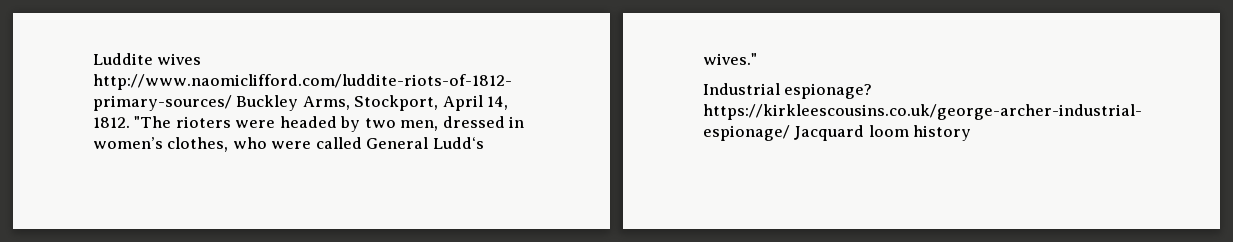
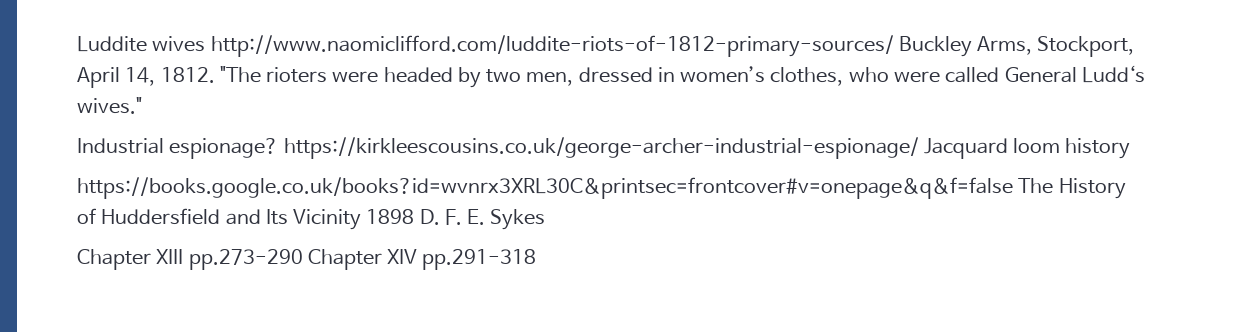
(972, 133) none -> [77,177,1126,199] [77,208,546,230] [77,249,537,270] // https://books.google.co.uk/books?id=wvnrx3XRL30C&printsec=frontcover#v=onepage&q&f=false The History of Huddersfield and Its Vicinity 1898 D. F. E. Sykes // Chapter XIII pp.273-290 Chapter XIV pp.291-318

